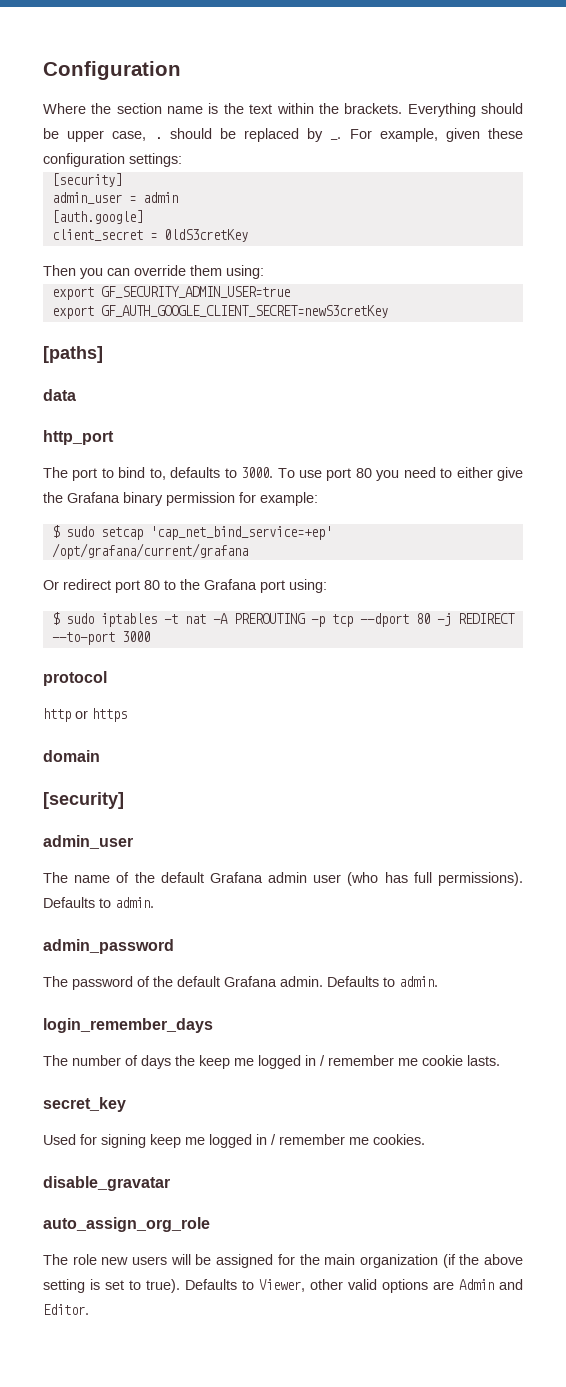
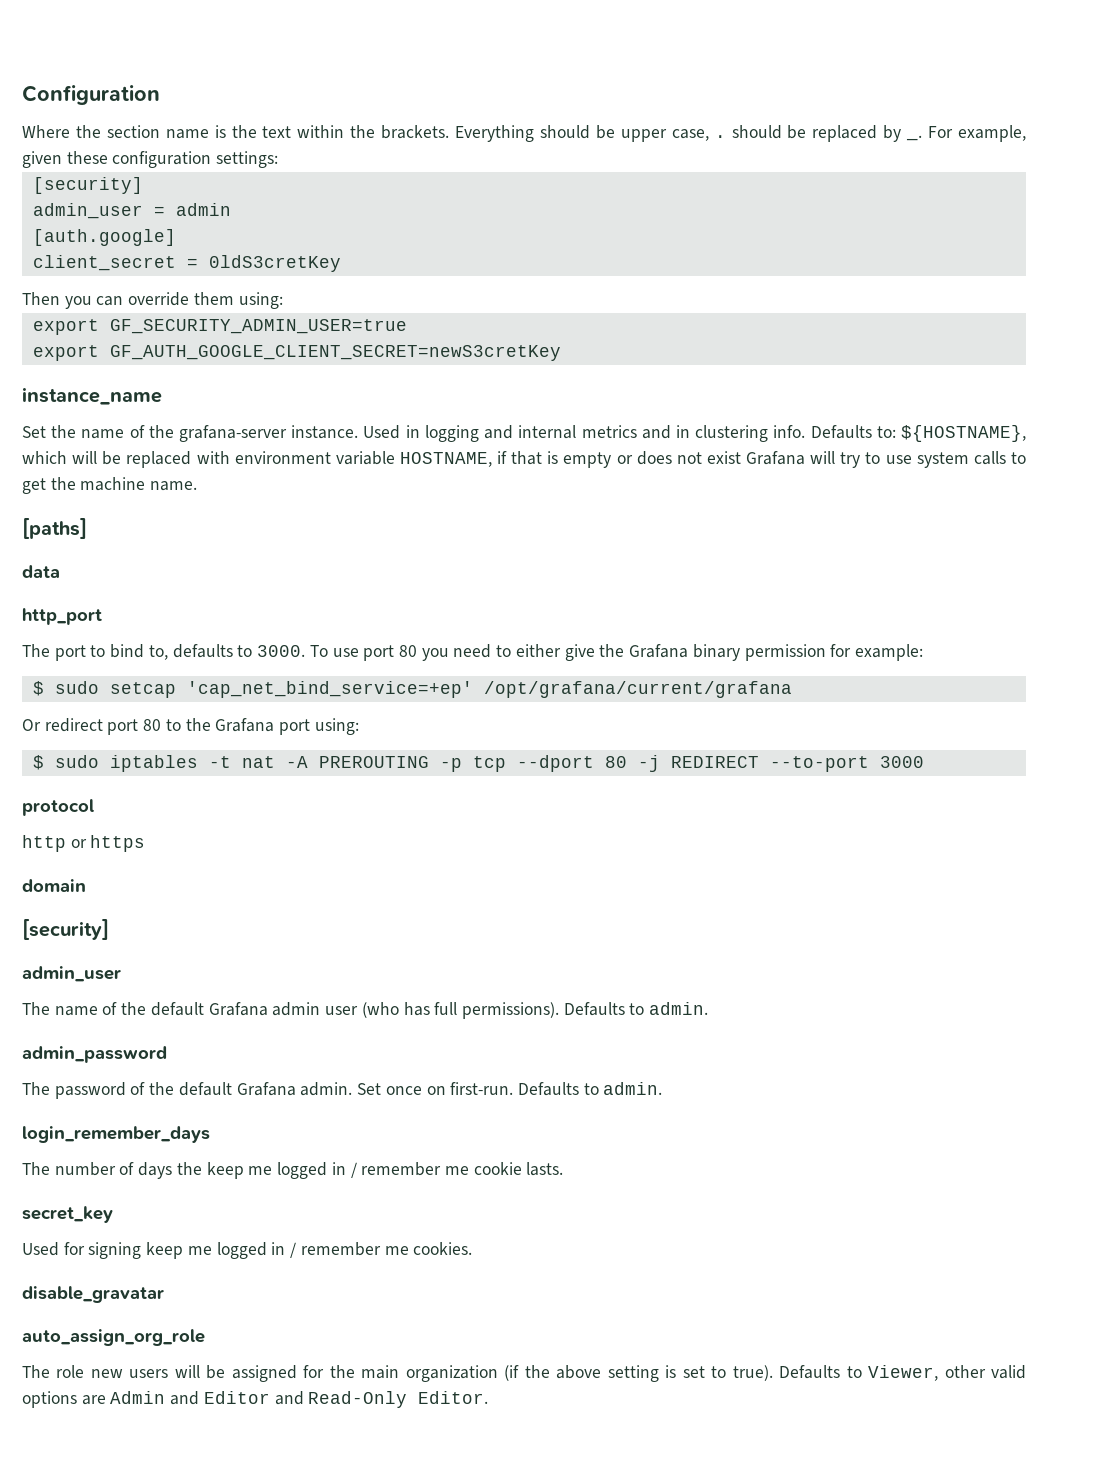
(388, 311) none -> [22,387,162,405] [22,425,1026,442] [22,451,1027,468] [22,477,198,494] // instance_name // Set the name of the grafana-server instance. Used in logging and internal metrics and in clustering info. Defaults to: ${HOSTNAME}, which will be replaced with environment variable HOSTNAME, if that is empty or does not exist Grafana will try to use system calls to get the machine name.
(323, 981) none -> [357,1082,514,1095] Set once on first-run.
(523, 1284) none -> [203,1391,408,1408] Editor and Read-Only

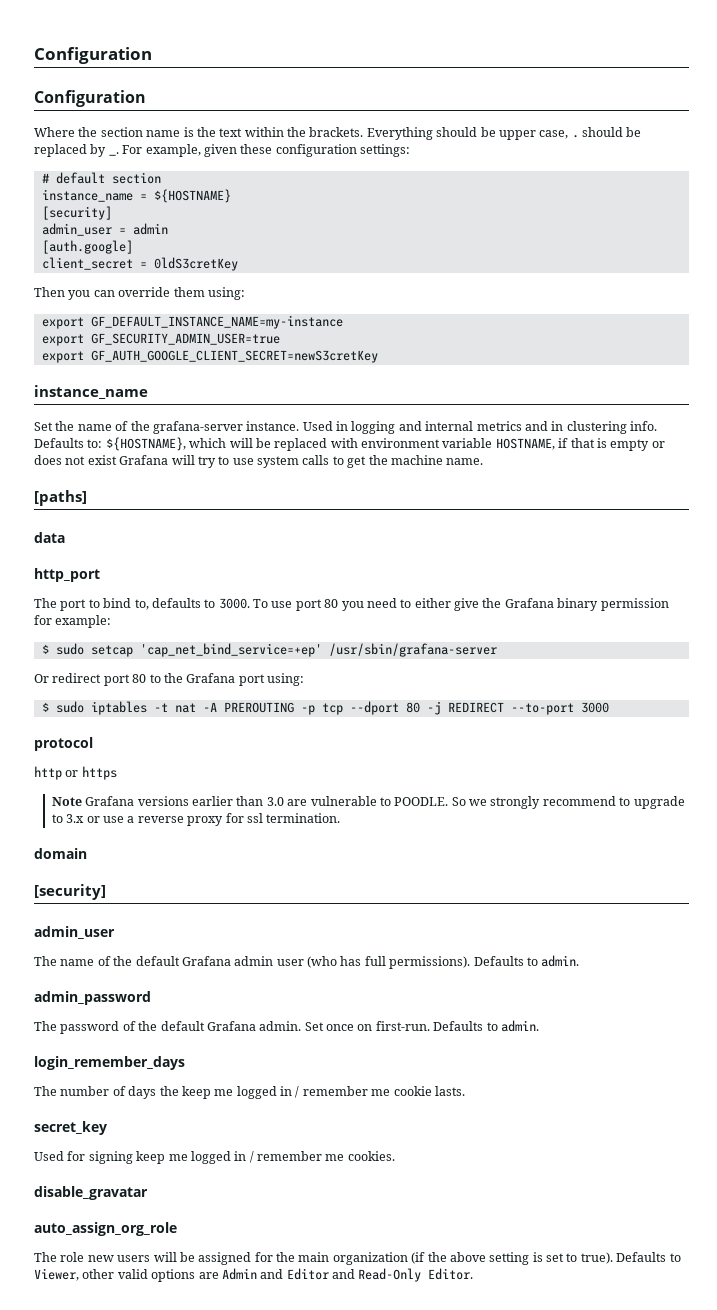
[22,85,160,105] Configuration -> [34,47,152,64] [34,90,146,107] Configuration // Configuration
(279, 159) none -> [41,172,161,184] [41,189,231,203] // # default section // instance_name = ${HOSTNAME}
(283, 300) none -> [41,315,343,329] // export GF_DEFAULT_INSTANCE_NAME=my-instance
[483,681,792,698] /opt/grafana/current/grafana -> [328,643,497,657] /usr/sbin/grafana-server
(146, 843) none -> [51,796,685,809] [51,813,341,826] // Note Grafana versions earlier than 3.0 are vulnerable to POODLE. So we strongly recommend to upgrade to 3.x or use a reverse proxy for ssl termination.

